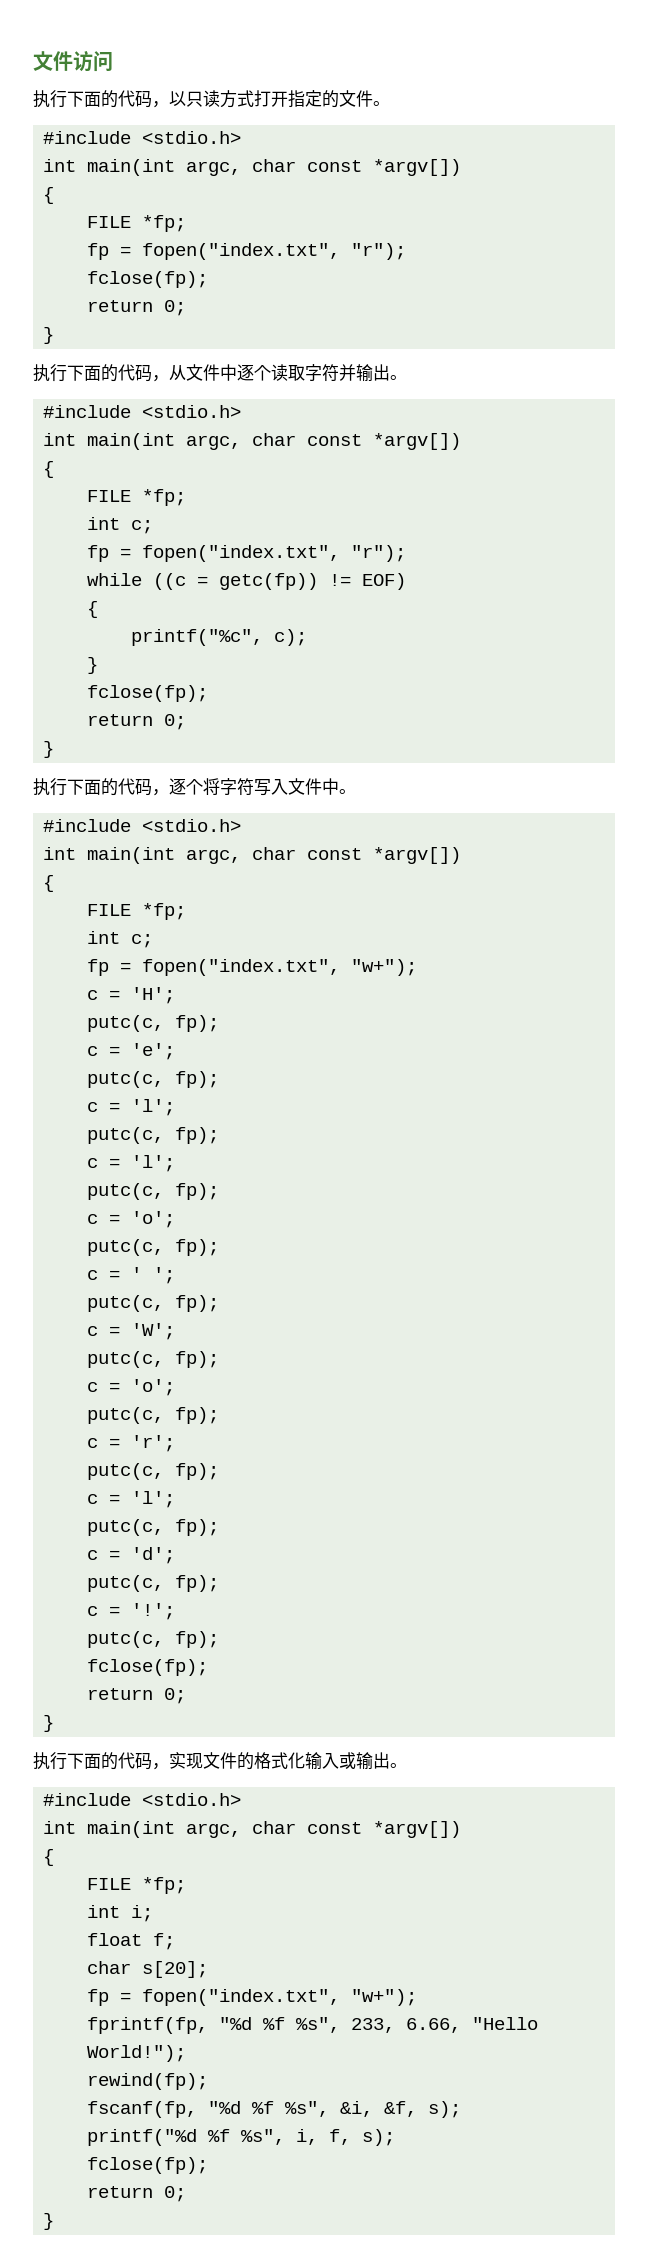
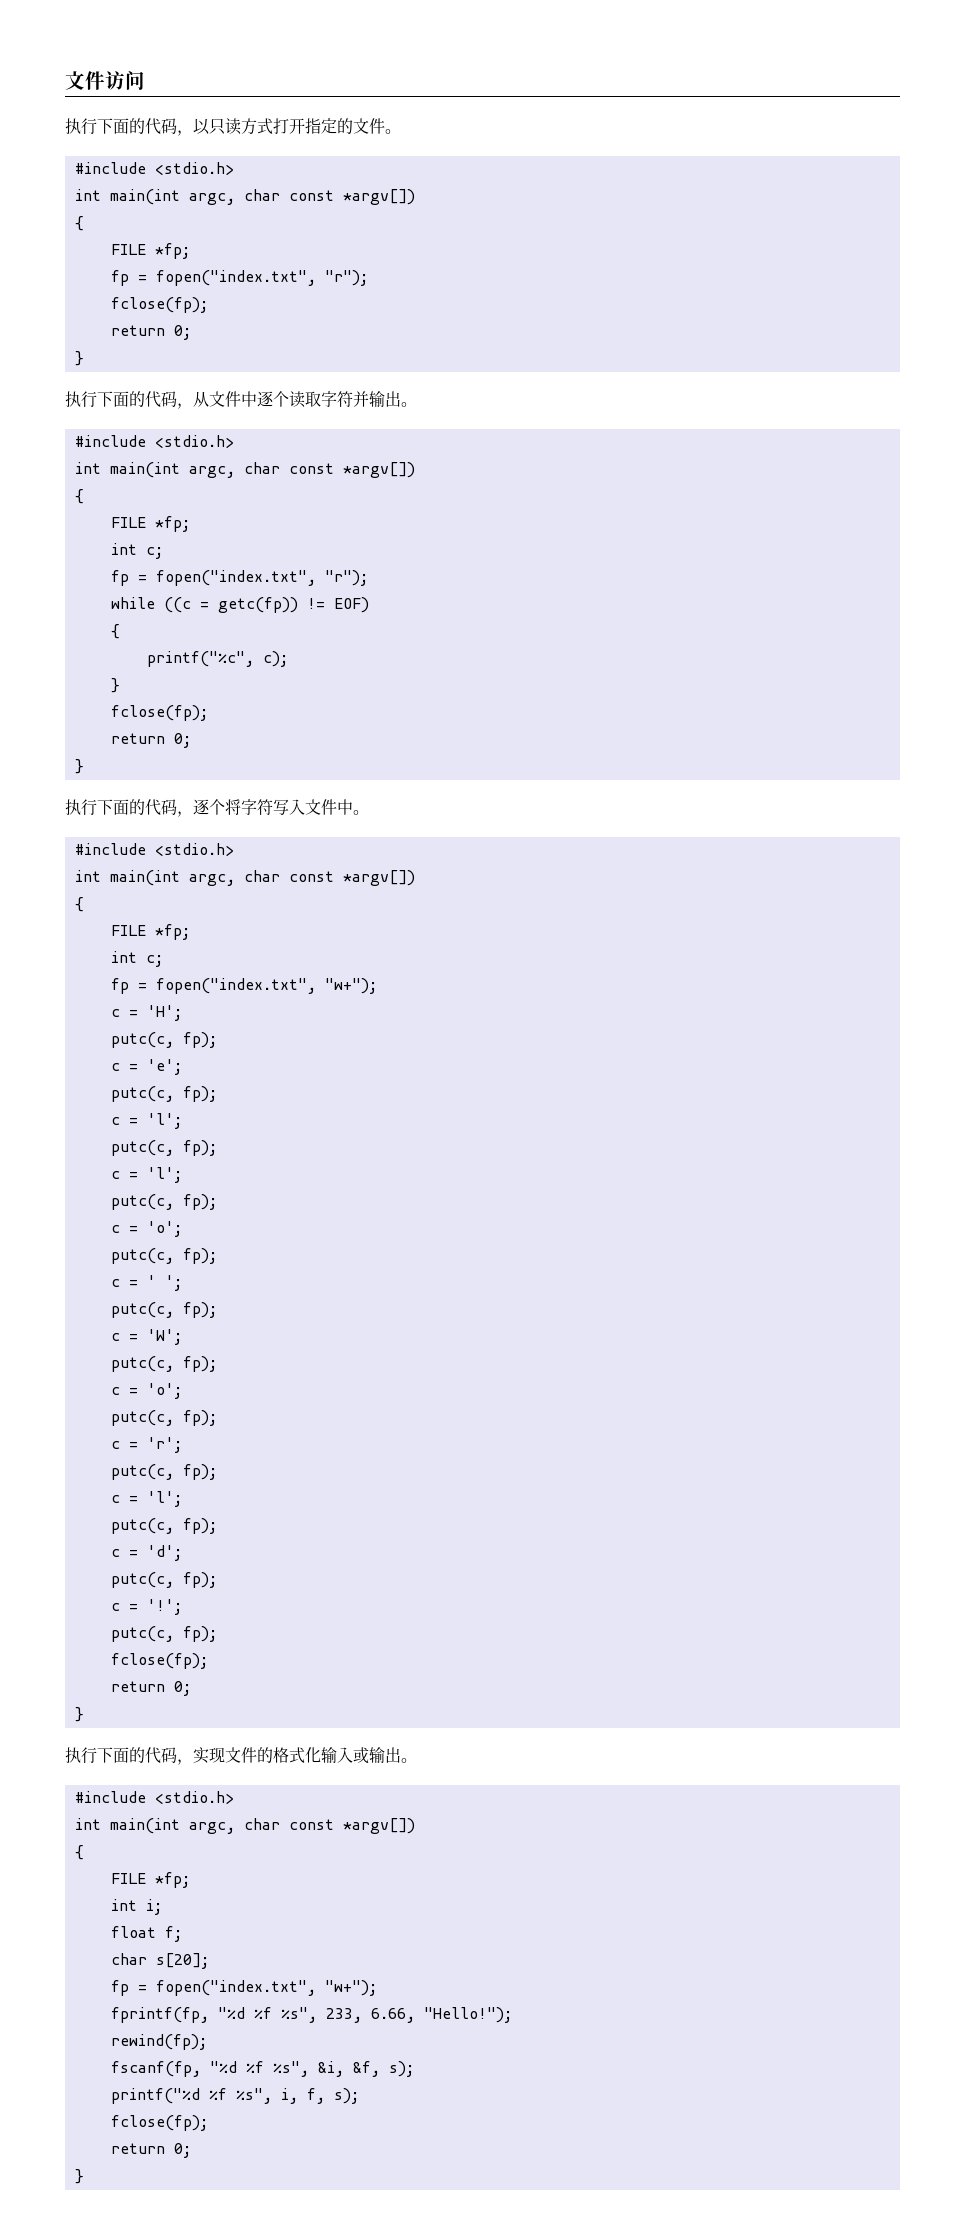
[472,2017,539,2030] [87,2045,187,2062] "Hello World!"); -> [423,2007,512,2023] "Hello!");

